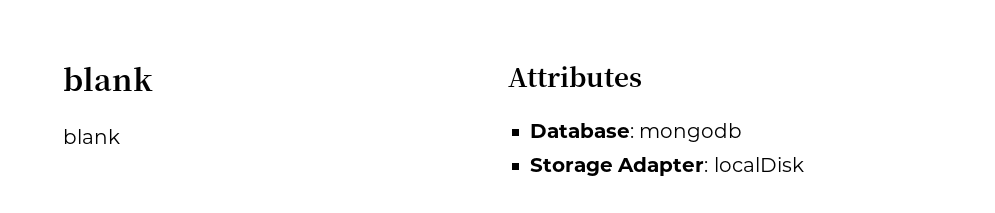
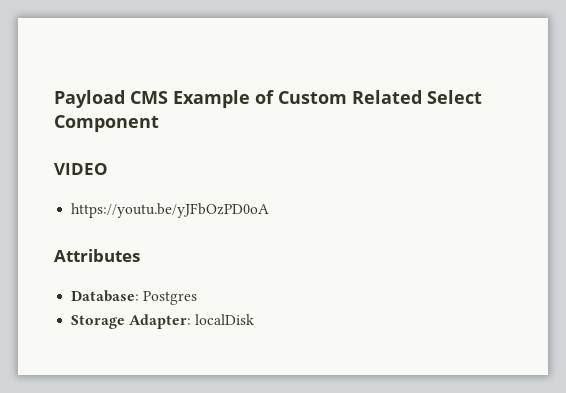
[63,66,153,91] [63,129,120,144] blank // blank -> [54,90,482,108] [54,115,159,132] [54,163,108,175] [71,203,270,218] Payload CMS Example of Custom Related Select Component // VIDEO // https://youtu.be/yJFbOzPD0oA
[639,123,743,142] mongodb -> [143,291,198,305] Postgres

